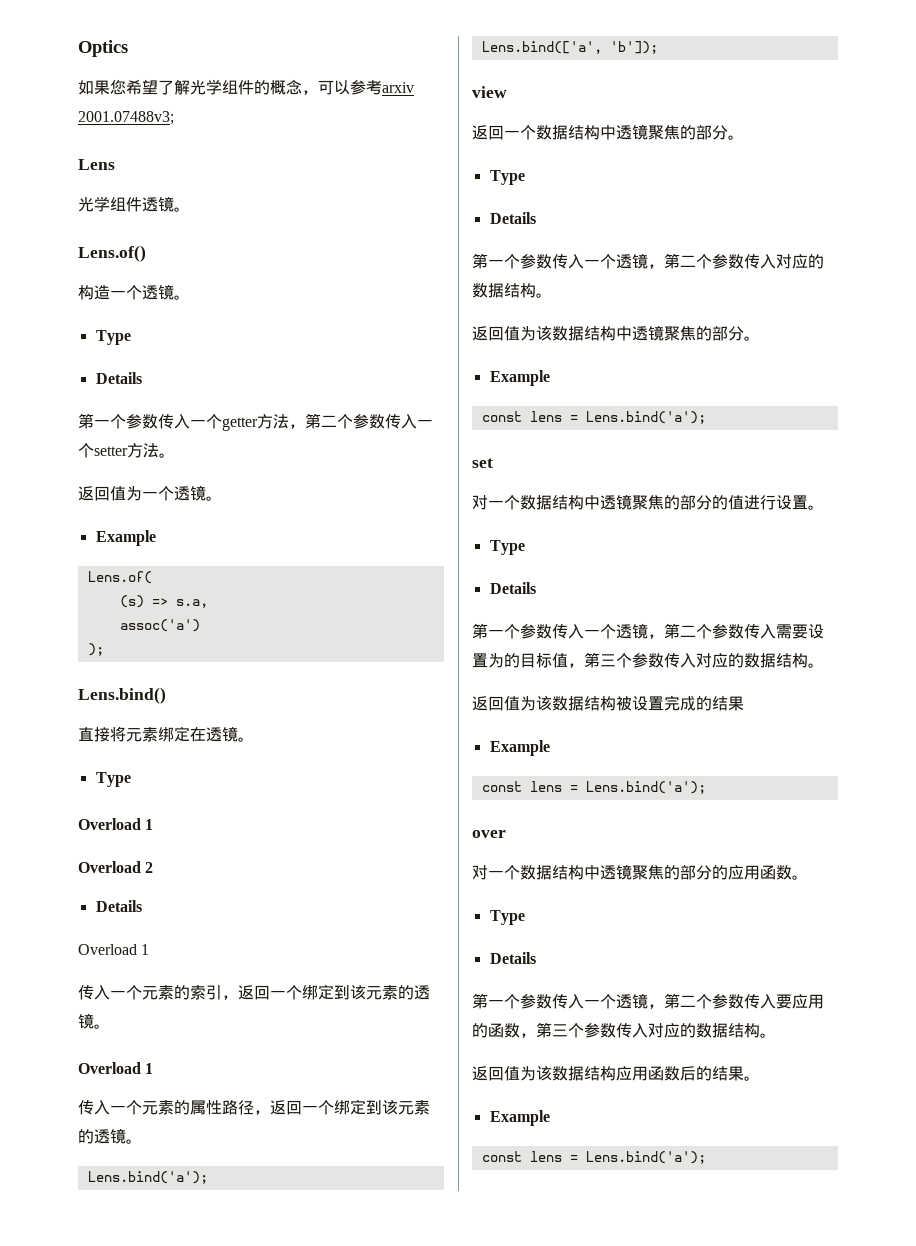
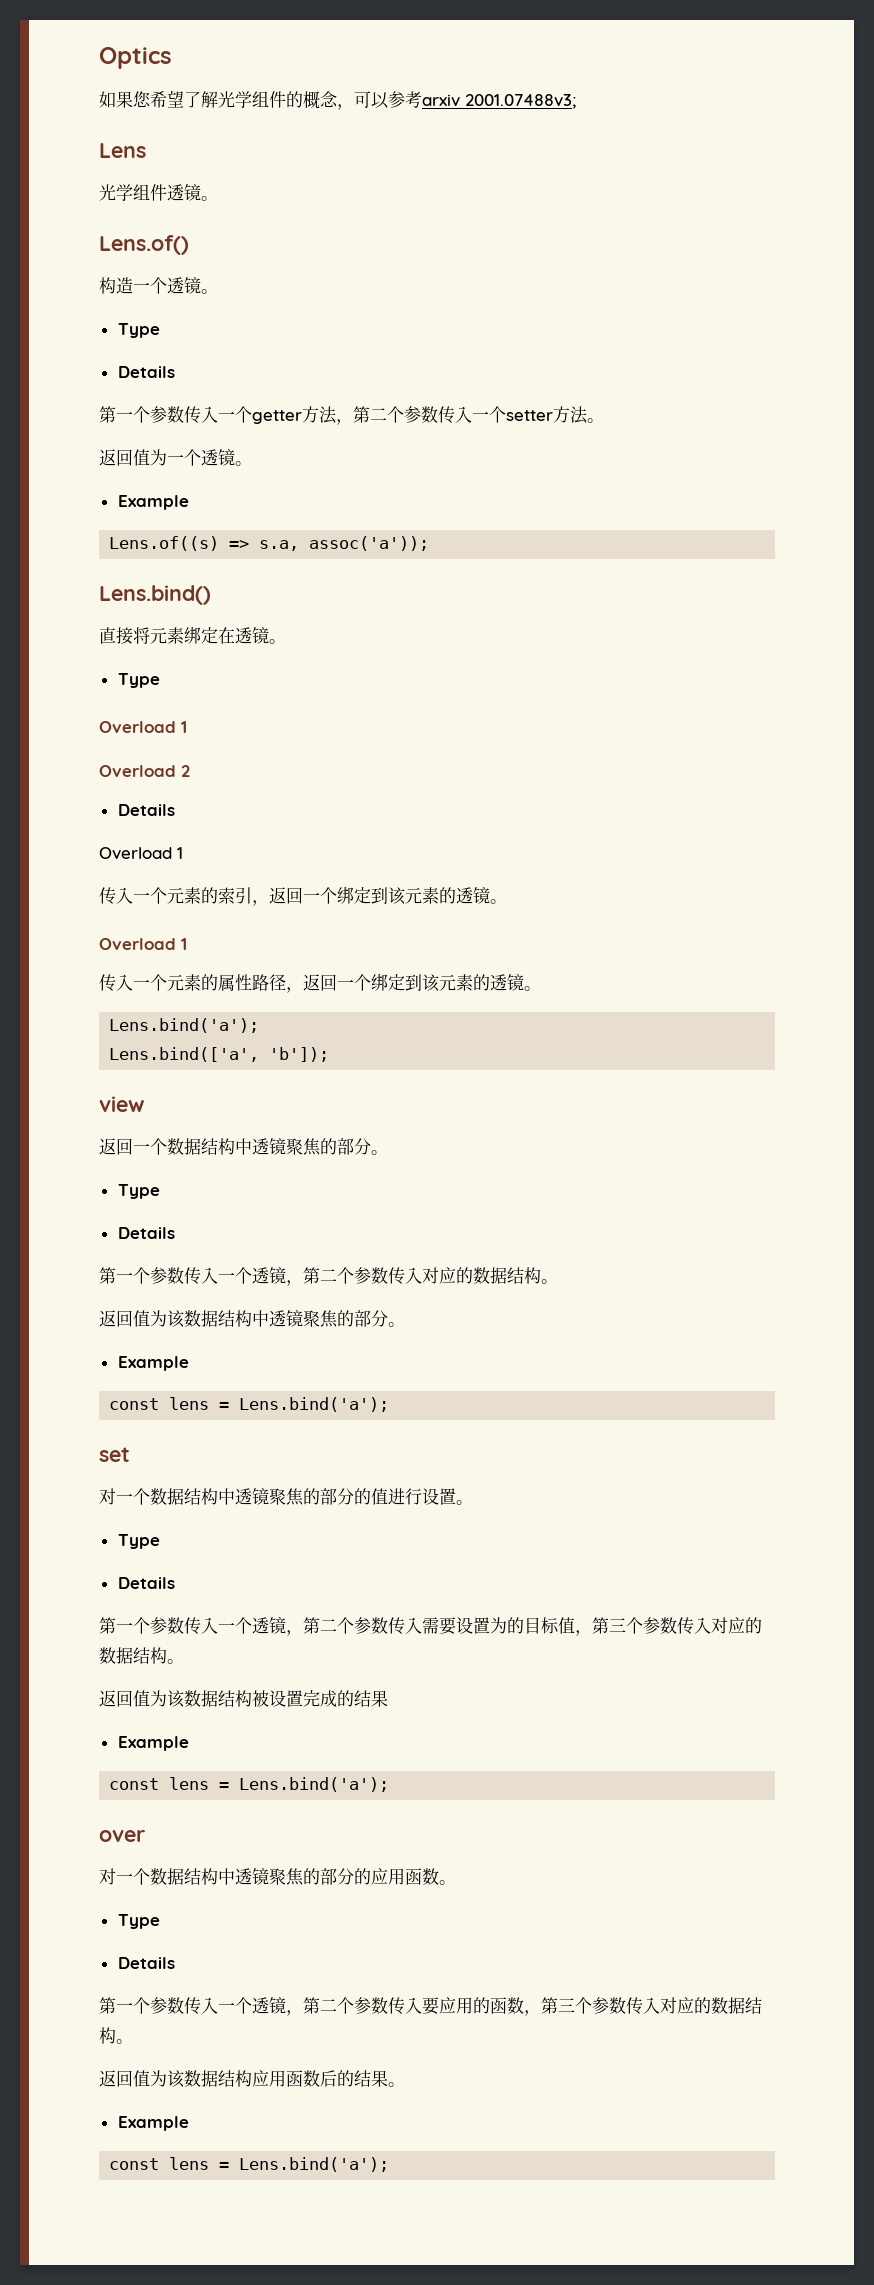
[87,571,152,584] [119,595,144,608] Lens.of( // (s) -> [109,536,220,551] Lens.of((s)
[119,619,200,632] [87,643,104,656] // assoc('a') // ); -> [309,536,430,551] assoc('a'));

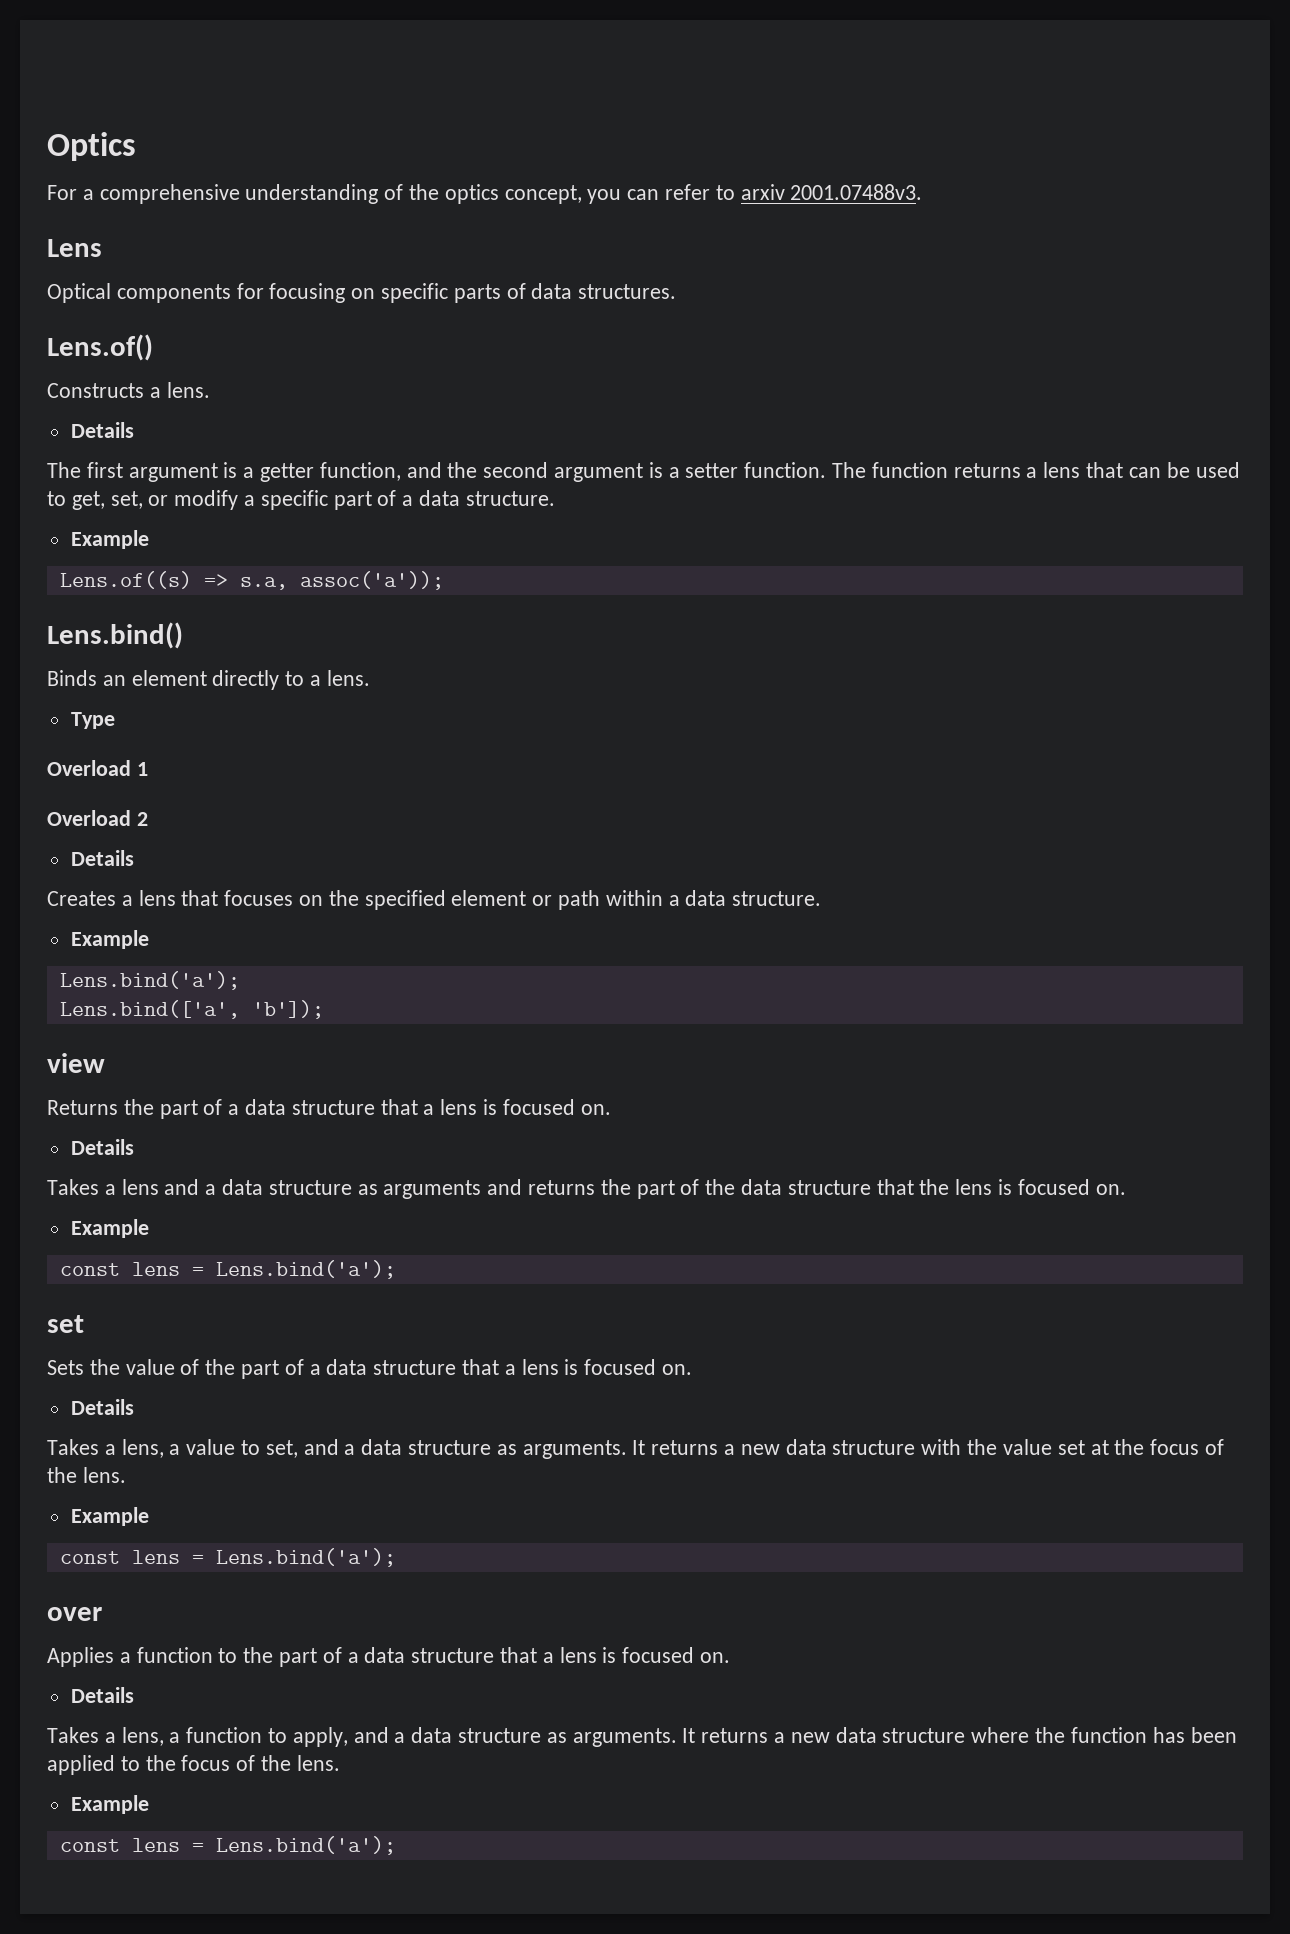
[99,90,576,110] [99,143,146,158] [99,183,218,201] [99,235,189,255] [99,276,218,294] [117,323,160,338] [117,366,175,378] [99,406,604,425] [99,448,252,466] 如果您希望了解光学组件的概念，可以参考arxiv 2001.07488v3; // Lens // 光学组件透镜。 // Lens.of() // 构造一个透镜。 // Type // Details // 第一个参数传入一个getter方法，第二个参数传入一个setter方法。 // 返回值为一个透镜。 -> [47,184,923,204] [47,239,102,257] [47,283,677,303] [47,334,153,361] [47,382,210,398] [70,422,134,438] [47,462,1240,482] [47,490,555,510] For a comprehensive understanding of the optics concept, you can refer to arxiv 2001.07488v3. // Lens // Optical components for focusing on specific parts of data structures. // Lens.of() // Constructs a lens. // Details // The first argument is a getter function, and the second argument is a setter function. The function returns a lens that can be used to get, set, or modify a specific part of a data structure.
[99,626,286,645] 直接将元素绑定在透镜。 -> [47,670,370,690] Binds an element directly to a lens.
[99,847,183,860] [99,886,507,906] [99,938,187,950] [99,973,541,993] [109,1018,260,1033] [109,1047,330,1062] [99,1096,145,1112] [99,1137,388,1156] [117,1184,160,1199] [117,1227,175,1239] [99,1266,558,1286] [99,1309,405,1328] Overload 1 // 传入一个元素的索引，返回一个绑定到该元素的透镜。 // Overload 1 // 传入一个元素的属性路径，返回一个绑定到该元素的透镜。 // Lens.bind('a'); // Lens.bind(['a', 'b']); // view // 返回一个数据结构中透镜聚焦的部分。 // Type // Details // 第一个参数传入一个透镜，第二个参数传入对应的数据结构。 // 返回值为该数据结构中透镜聚焦的部分。 -> [47,890,822,910] [70,930,149,949] [59,971,240,990] [59,1000,324,1019] [47,1053,105,1073] [47,1099,611,1119] [70,1139,134,1155] [47,1179,1126,1199] Creates a lens that focuses on the specified element or path within a data structure. // Example // Lens.bind('a'); // Lens.bind(['a', 'b']); // view // Returns the part of a data structure that a lens is focused on. // Details // Takes a lens and a data structure as arguments and returns the part of the data structure that the lens is focused on.
[99,1487,473,1506] [117,1534,160,1549] [117,1577,175,1589] [99,1616,762,1636] [99,1647,184,1664] [99,1690,388,1708] 对一个数据结构中透镜聚焦的部分的值进行设置。 // Type // Details // 第一个参数传入一个透镜，第二个参数传入需要设置为的目标值，第三个参数传入对应的数据结构。 // 返回值为该数据结构被设置完成的结果 -> [47,1359,693,1379] [70,1399,134,1415] [47,1439,1224,1459] [47,1467,126,1483] Sets the value of the part of a data structure that a lens is focused on. // Details // Takes a lens, a value to set, and a data structure as arguments. It returns a new data structure with the value set at the focus of the lens.
[99,1867,456,1886] [117,1914,160,1929] [117,1957,175,1969] [99,1996,762,2016] [99,2027,133,2044] [99,2070,405,2088] 对一个数据结构中透镜聚焦的部分的应用函数。 // Type // Details // 第一个参数传入一个透镜，第二个参数传入要应用的函数，第三个参数传入对应的数据结构。 // 返回值为该数据结构应用函数后的结果。 -> [47,1647,731,1667] [70,1687,134,1703] [47,1727,1237,1747] [47,1755,340,1775] Applies a function to the part of a data structure that a lens is focused on. // Details // Takes a lens, a function to apply, and a data structure as arguments. It returns a new data structure where the function has been applied to the focus of the lens.

